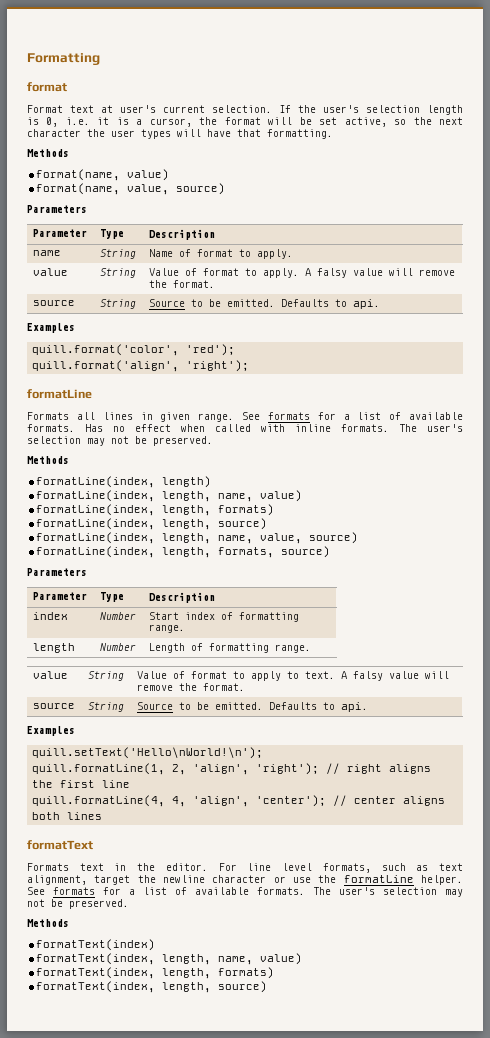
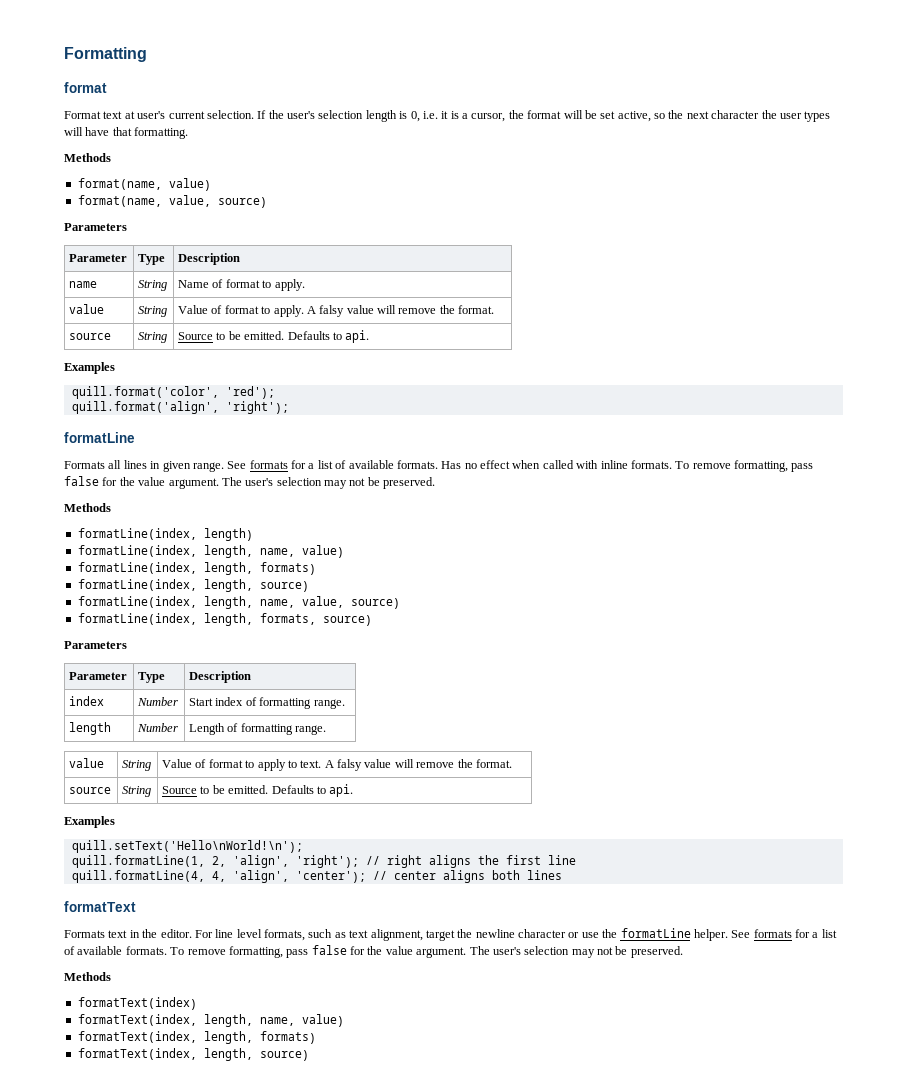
(389, 428) none -> [675,460,814,472] [64,476,219,489] To remove formatting, pass false for the value argument.
(305, 891) none -> [170,945,467,958] To remove formatting, pass false for the value argument.

